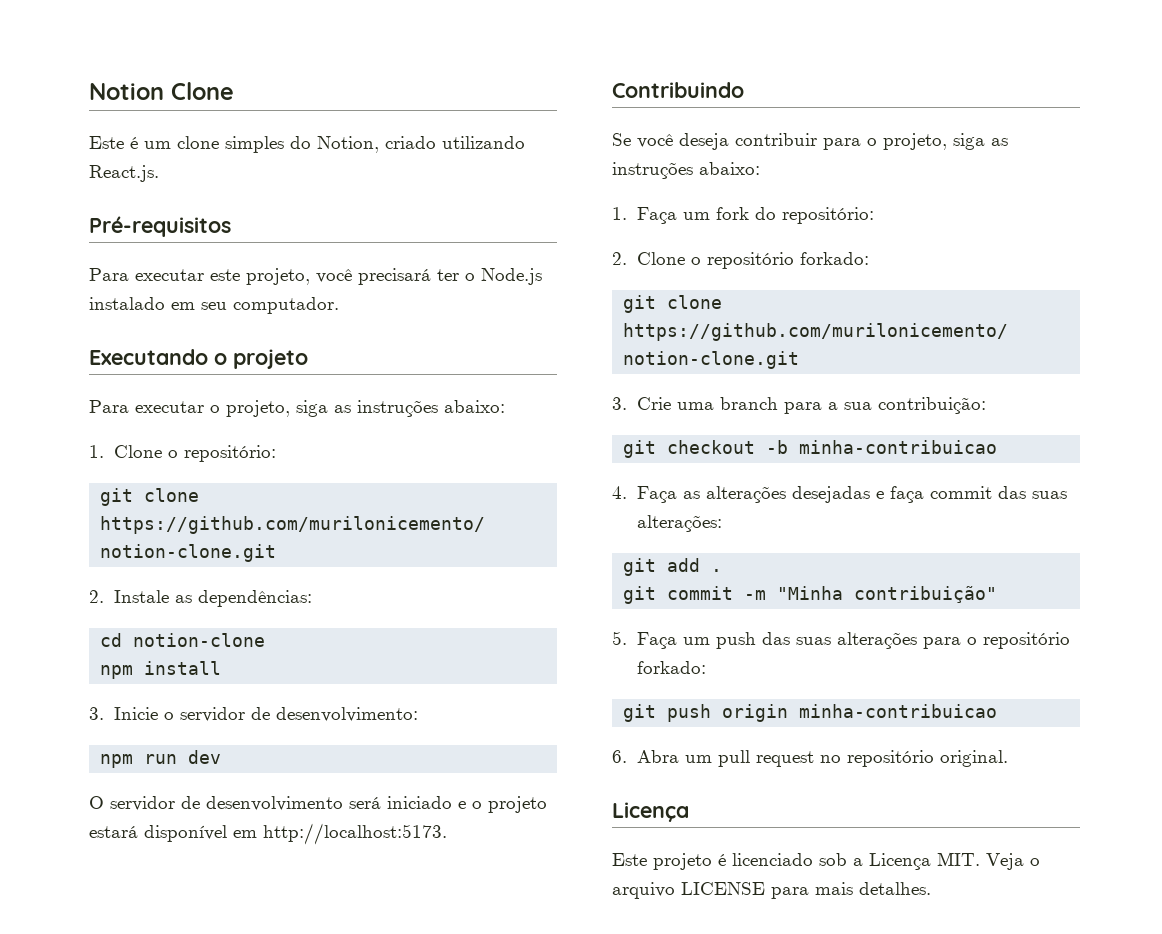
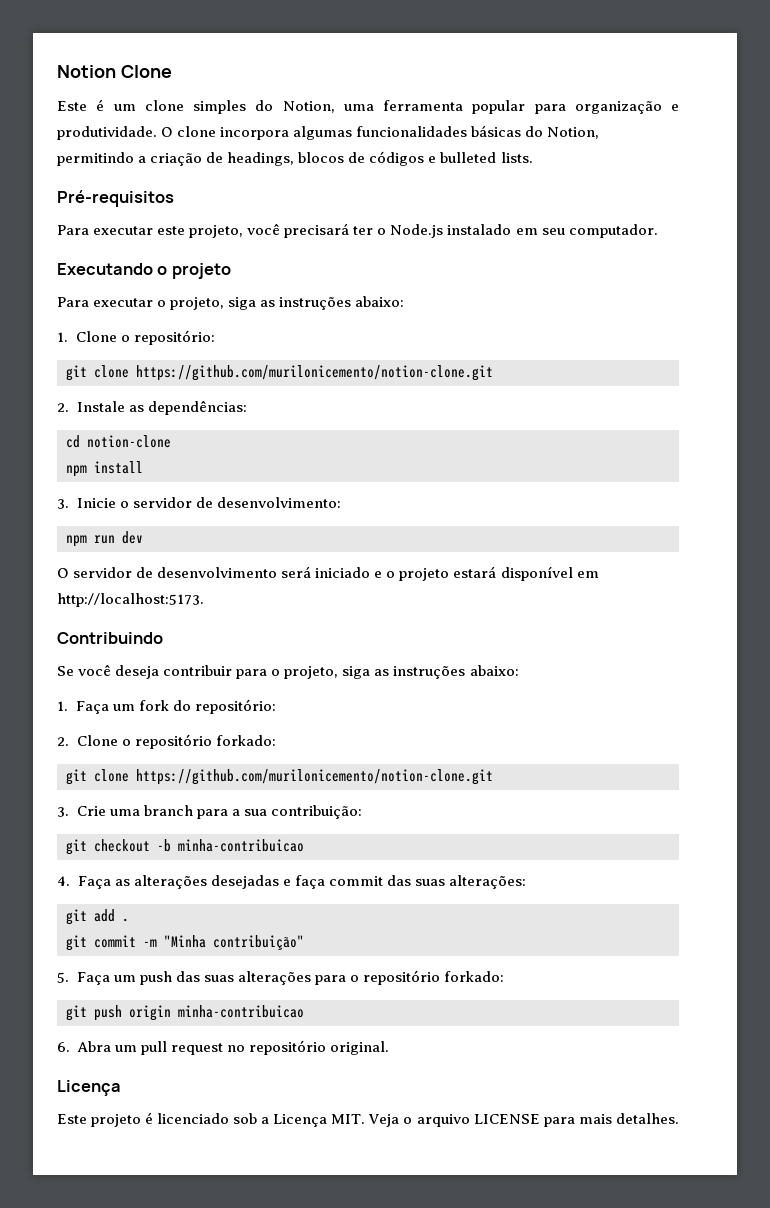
[385,136,525,149] [89,165,159,182] criado utilizando React.js. -> [343,100,679,114] [57,125,600,140] [57,151,533,166] uma ferramenta popular para organização e produtividade. O clone incorpora algumas funcionalidades básicas do Notion, permitindo a criação de headings, blocos de códigos e bulleted lists.

